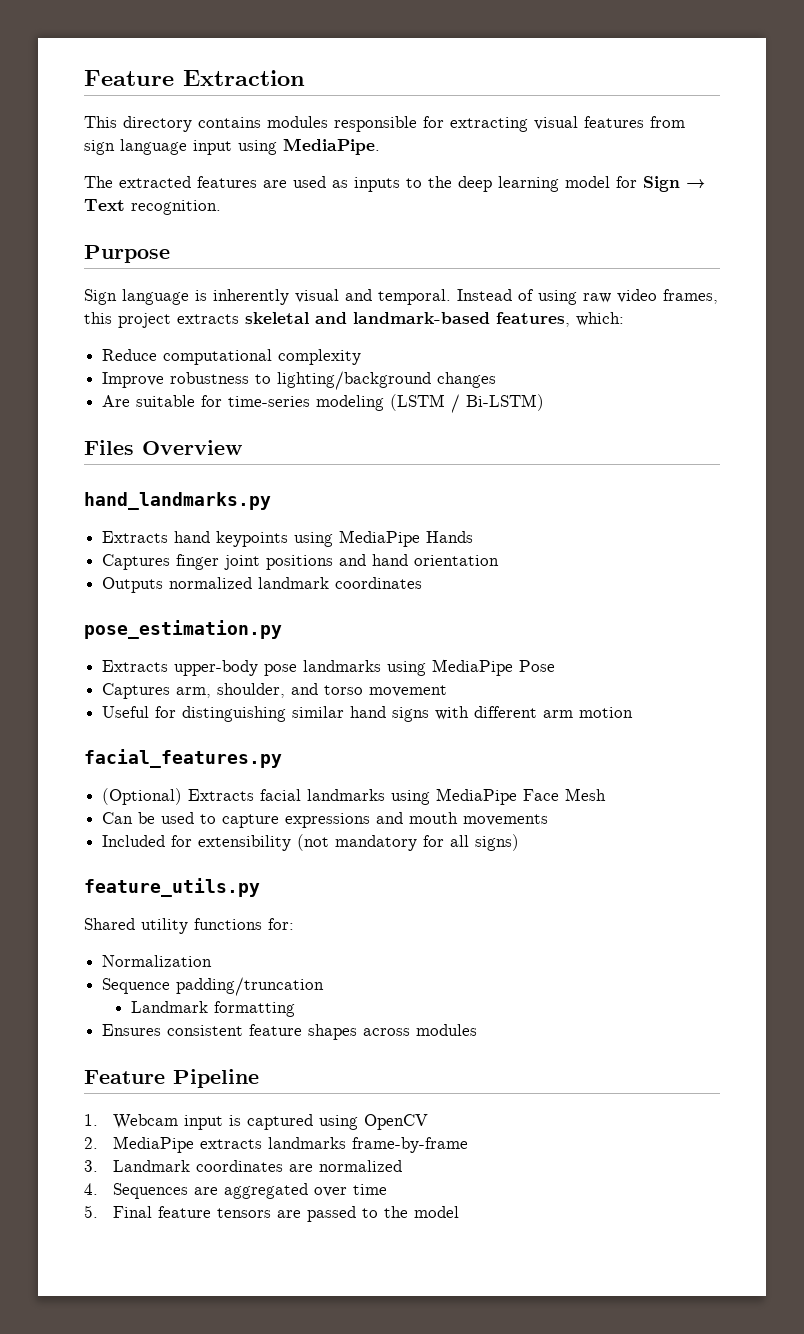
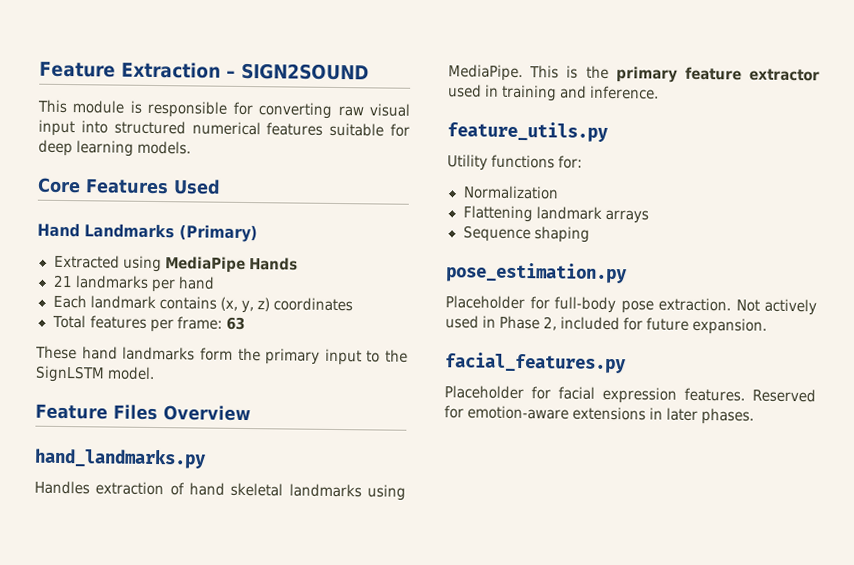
[84,116,685,132] [84,138,380,155] [84,176,706,192] [84,199,221,215] [84,245,170,263] [84,289,718,305] [84,312,624,328] [102,349,362,365] [102,371,497,390] [102,394,545,413] [84,440,242,455] [84,492,271,510] [102,530,474,547] [102,554,500,570] [102,577,423,593] [84,620,282,639] [102,659,556,676] [102,683,448,699] [102,706,634,722] [84,749,282,768] [102,788,607,805] [102,812,549,828] [102,834,520,851] // This directory contains modules responsible for extracting visual features from sign language input using MediaPipe. // The extracted features are used as inputs to the deep learning model for Sign → Text recognition. // Purpose // Sign language is inherently visual and temporal. Instead of using raw video frames, this project extracts skeletal and landmark-based features, which: // Reduce computational complexity // Improve robustness to lighting/background changes // Are suitable for time-series modeling (LSTM / Bi-LSTM) // Files Overview // hand_landmarks.py // Extracts hand keypoints using MediaPipe Hands // Captures finger joint positions and hand orientation // Outputs normalized landmark coordinates // pose_estimation.py // Extracts upper-body pose landmarks using MediaPipe Pose // Captures arm, shoulder, and torso movement // Useful for distinguishing similar hand signs with different arm motion // facial_features.py // (Optional) Extracts facial landmarks using MediaPipe Face Mesh // Can be used to capture expressions and mouth movements // Included for extensibility (not mandatory for all signs) -> [225,62,369,81] [37,99,411,119] [38,119,410,137] [38,139,192,157] [37,177,221,195] [37,222,258,243] [53,254,298,273] [52,274,215,293] [52,294,353,314] [51,314,245,333] [35,345,408,366] [35,365,156,383] [35,403,251,422] [34,447,206,469] [34,480,406,501] [448,64,820,83] [448,84,660,102] – SIGN2SOUND // This module is responsible for converting raw visual input into structured numerical features suitable for deep learning models. // Core Features Used // Hand Landmarks (Primary) // Extracted using MediaPipe Hands // 21 landmarks per hand // Each landmark contains (x, y, z) coordinates // Total features per frame: 63 // These hand landmarks form the primary input to the SignLSTM model. // Feature Files Overview // hand_landmarks.py // Handles extraction of hand skeletal landmarks using MediaPipe. This is the primary feature extractor used in training and inference.
[84,918,188,934] Shared utility -> [447,154,488,171] Utility
[102,977,325,996] [130,1001,295,1017] [102,1024,478,1040] [84,1069,259,1088] [84,1114,428,1130] [84,1136,468,1153] [84,1160,402,1172] [84,1183,387,1199] [84,1205,459,1222] Sequence padding/truncation // Landmark formatting // Ensures consistent feature shapes across modules // Feature Pipeline // 1. Webcam input is captured using OpenCV // 2. MediaPipe extracts landmarks frame-by-frame // 3. Landmark coordinates are normalized // 4. Sequences are aggregated over time // 5. Final feature tensors are passed to the model -> [462,205,649,224] [462,225,590,243] [446,262,627,284] [445,295,817,316] [445,315,768,335] [445,352,626,374] [444,385,816,404] [444,405,755,425] Flattening landmark arrays // Sequence shaping // pose_estimation.py // Placeholder for full-body pose extraction. Not actively used in Phase 2, included for future expansion. // facial_features.py // Placeholder for facial expression features. Reserved for emotion-aware extensions in later phases.

